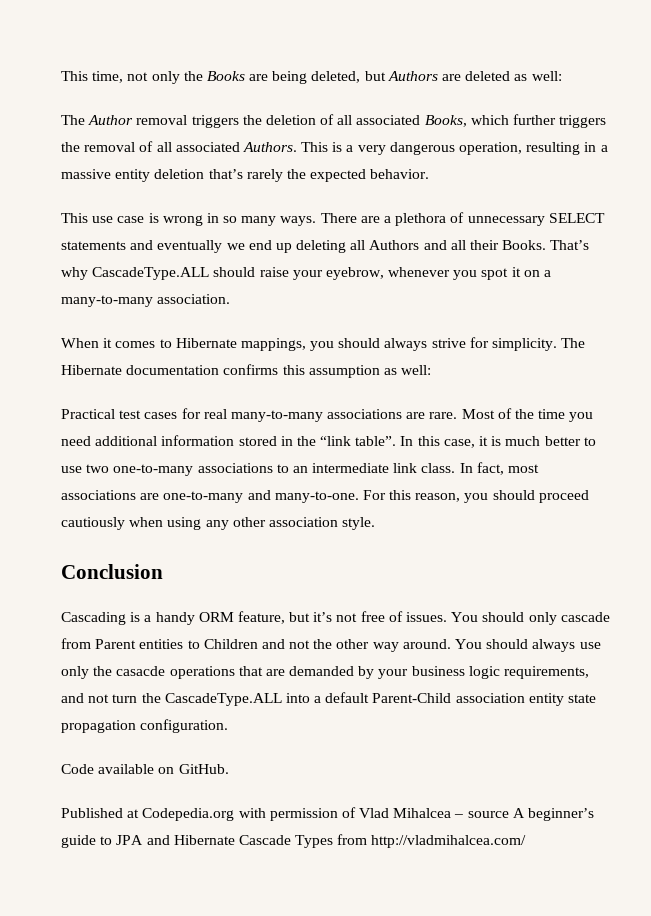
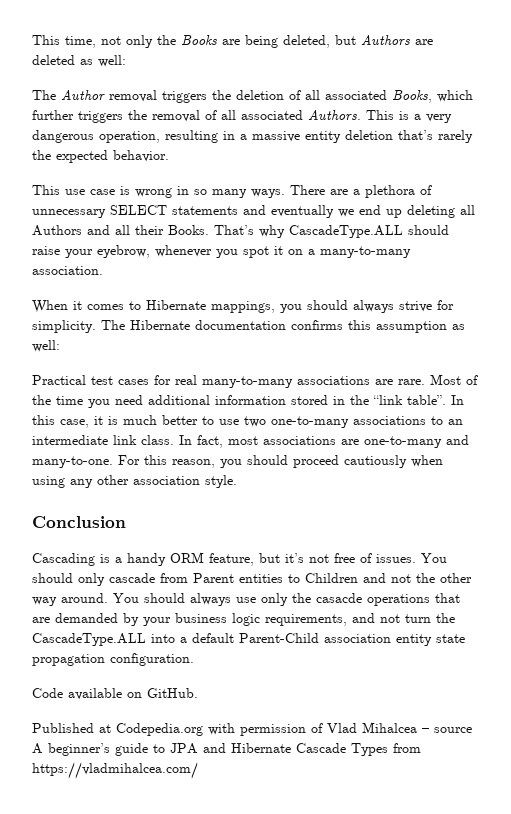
[371,835,527,848] http://vladmihalcea.com/ -> [32,762,198,779] https://vladmihalcea.com/

